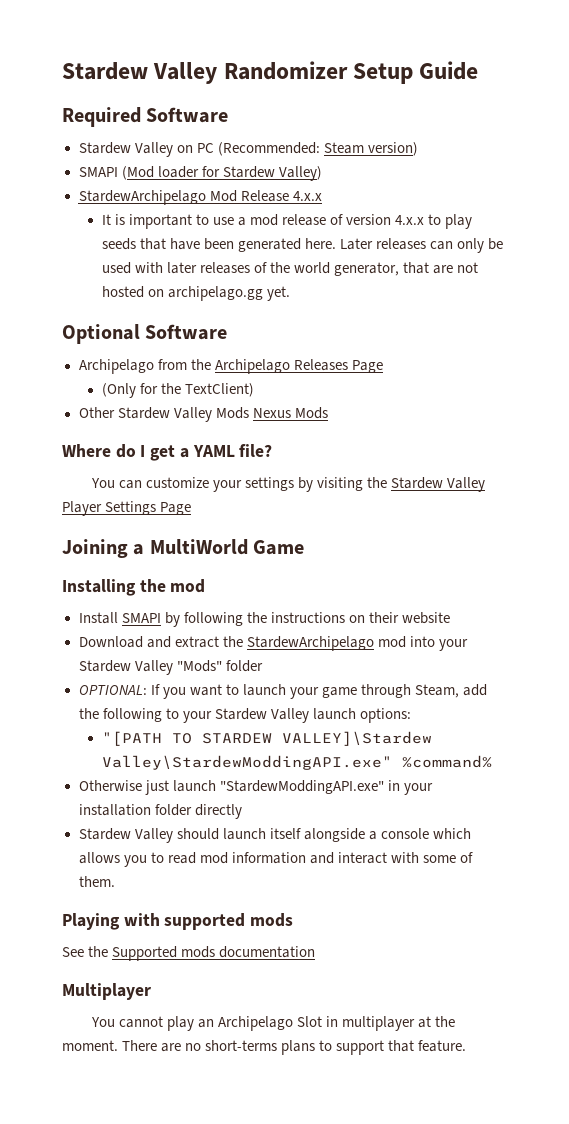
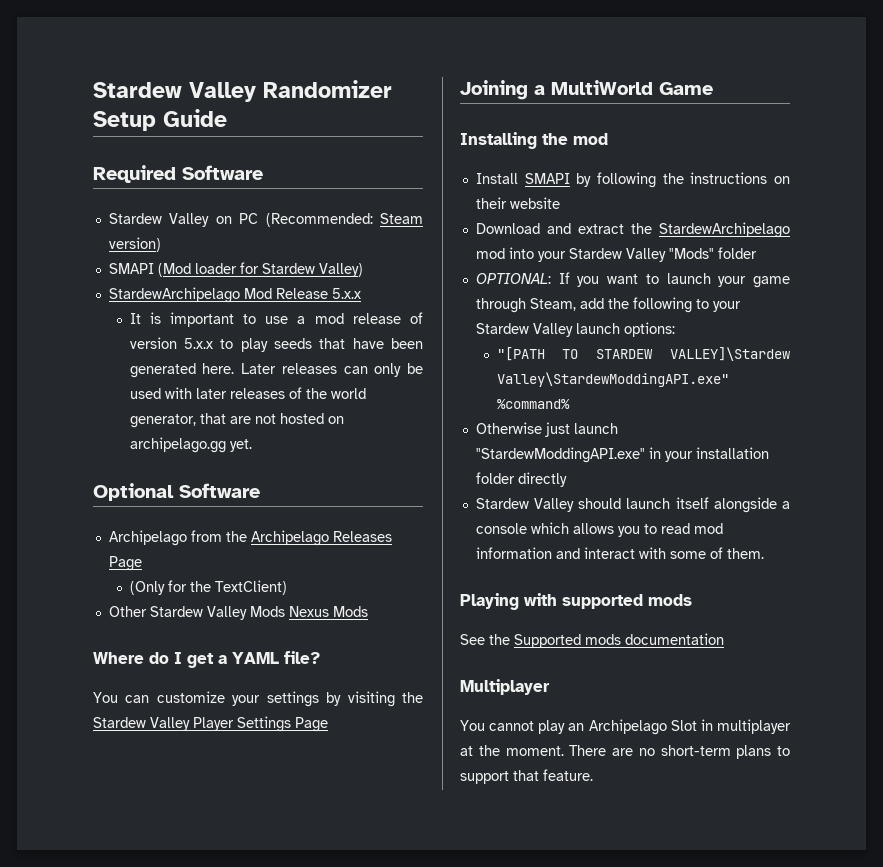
[292,191,322,201] 4.x.x -> [331,288,361,299] 5.x.x
[395,215,425,225] 4.x.x -> [183,338,213,349] 5.x.x
[205,1040,278,1051] short-terms -> [660,745,731,756] short-term

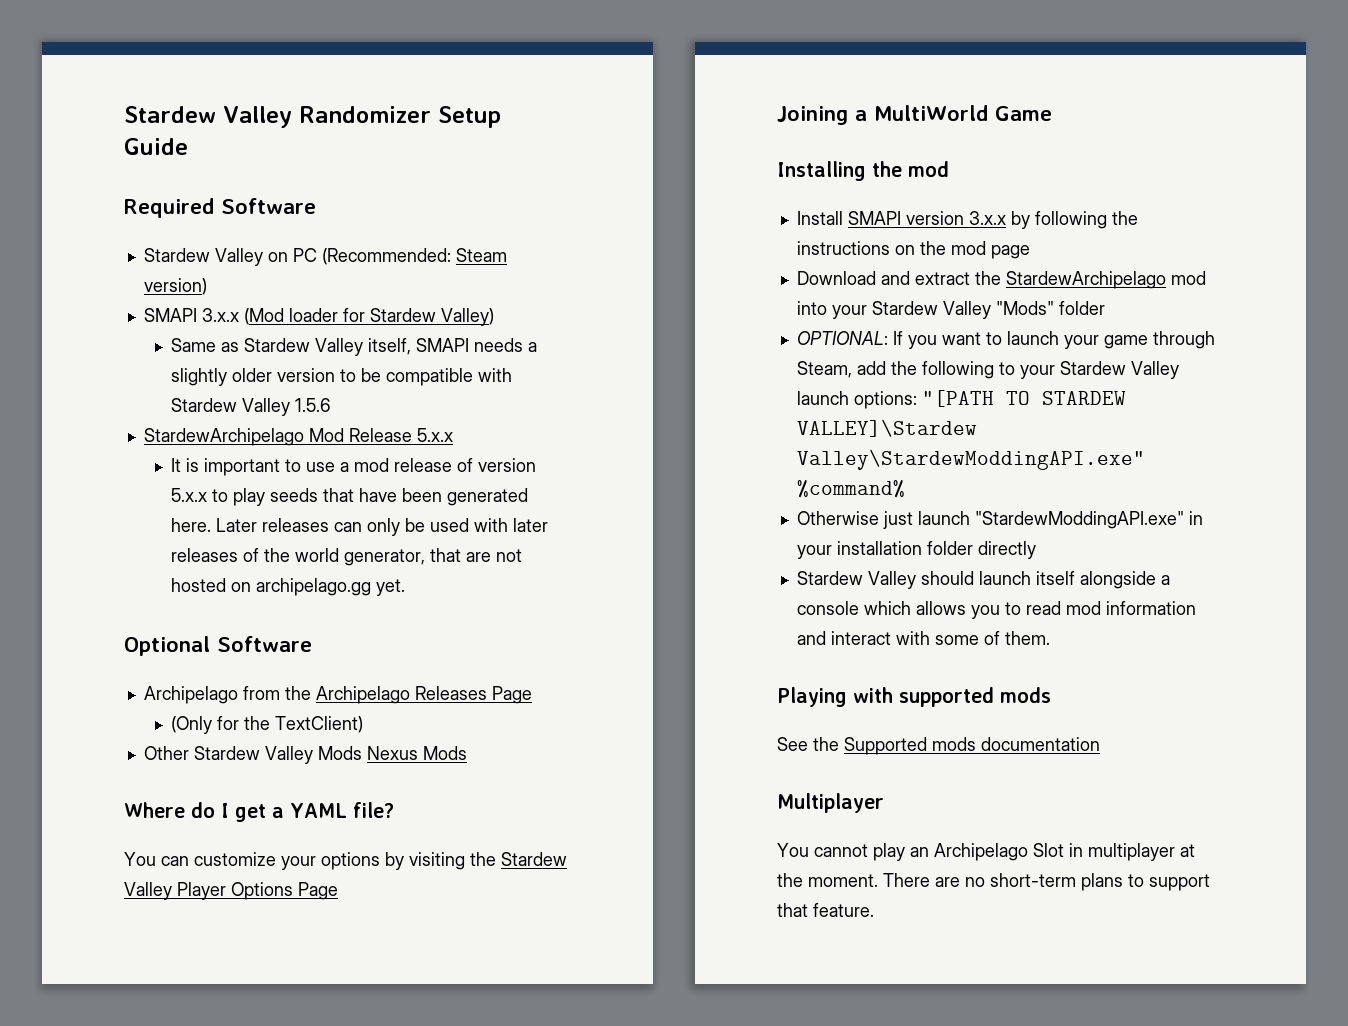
(154, 268) none -> [201,308,239,322] 3.x.x
(363, 270) none -> [170,338,537,356] [170,368,512,386] [170,398,331,416] // Same as Stardew Valley itself, SMAPI needs a slightly older version to be compatible with Stardew Valley 1.5.6
[266,691,319,707] settings -> [321,852,380,870] options
[237,716,291,732] Settings -> [231,882,293,900] Options
(570, 178) none -> [905,211,1006,225] version 3.x.x
[475,197,560,209] their website -> [919,241,1030,259] the mod page
(675, 329) // -> (917, 400) none

